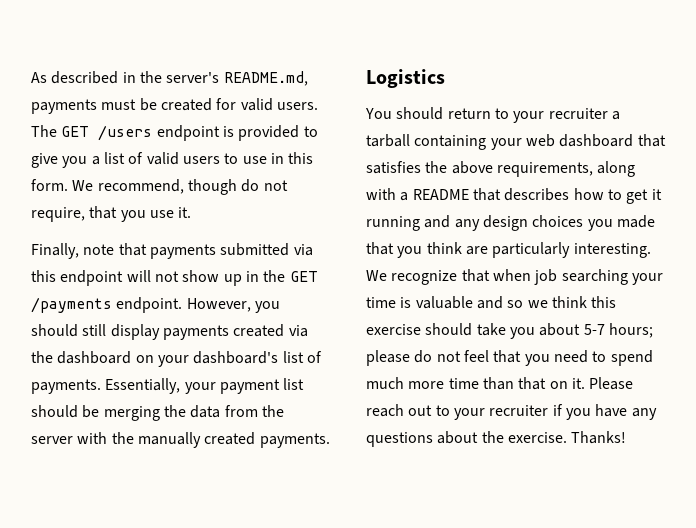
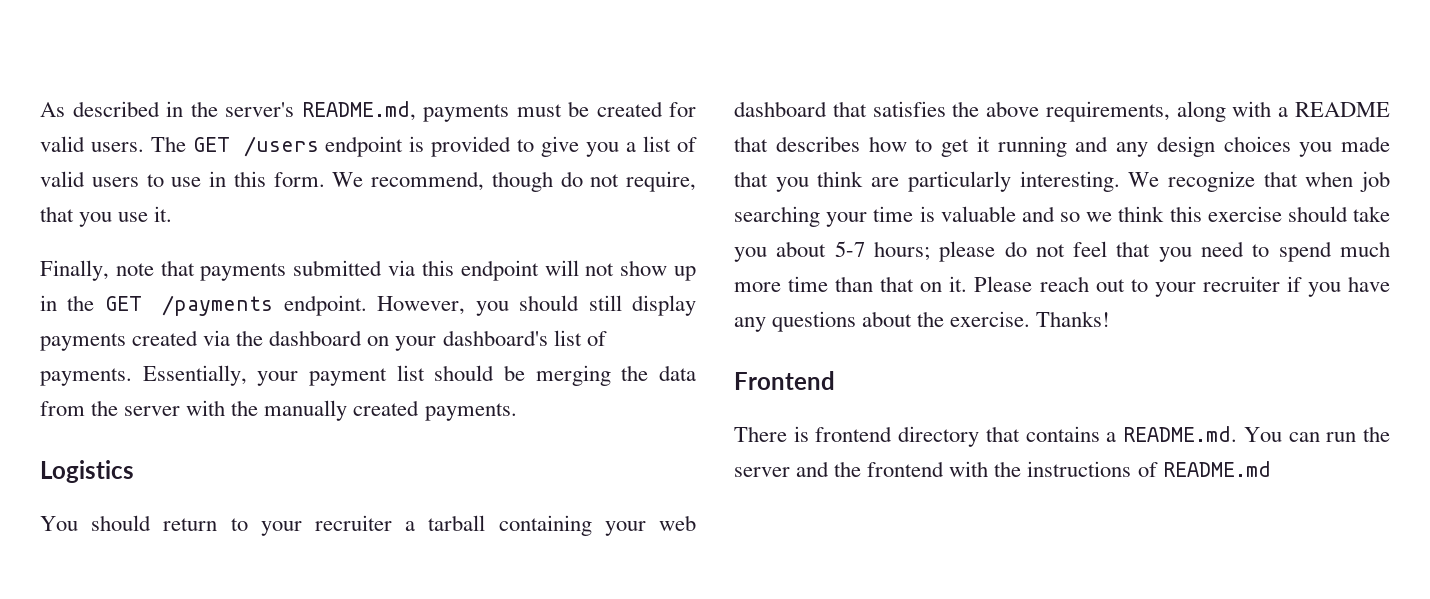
(627, 437) none -> [734,371,835,390] [734,426,1390,447] [734,461,1271,477] // Frontend // There is frontend directory that contains a README.md. You can run the server and the frontend with the instructions of README.md

